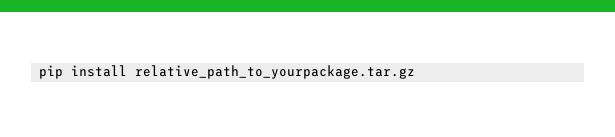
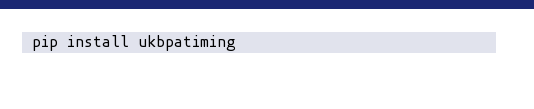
[135,65,416,79] relative_path_to_yourpackage.tar.gz -> [137,35,236,51] ukbpatiming

